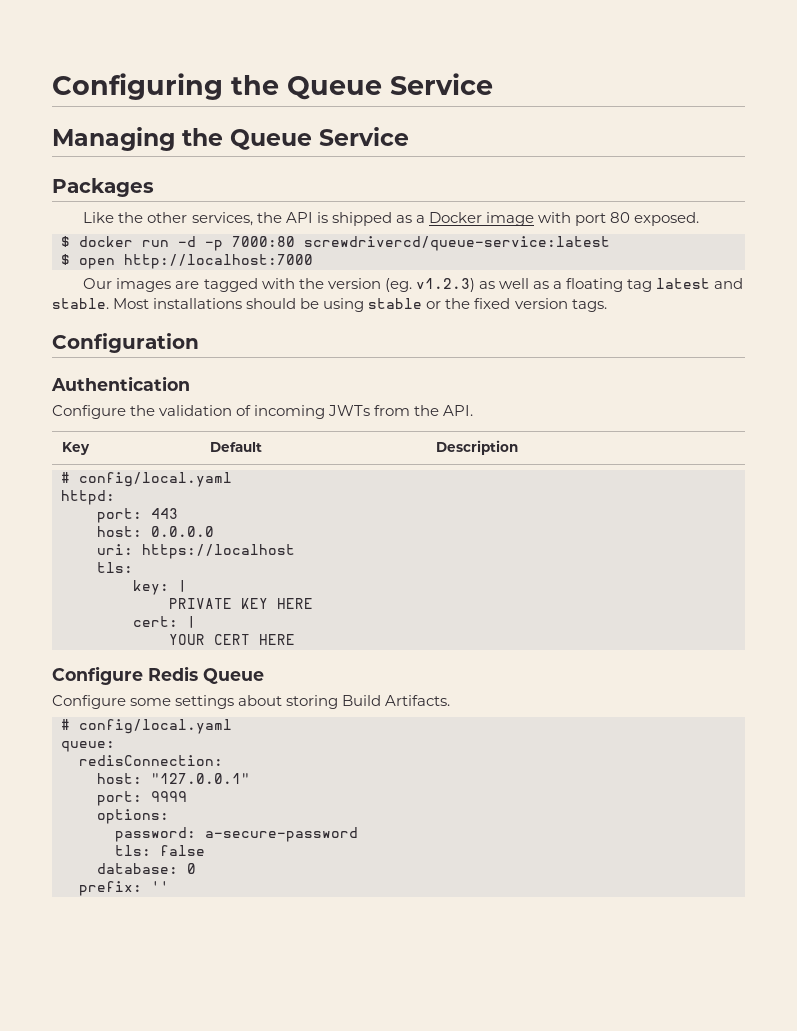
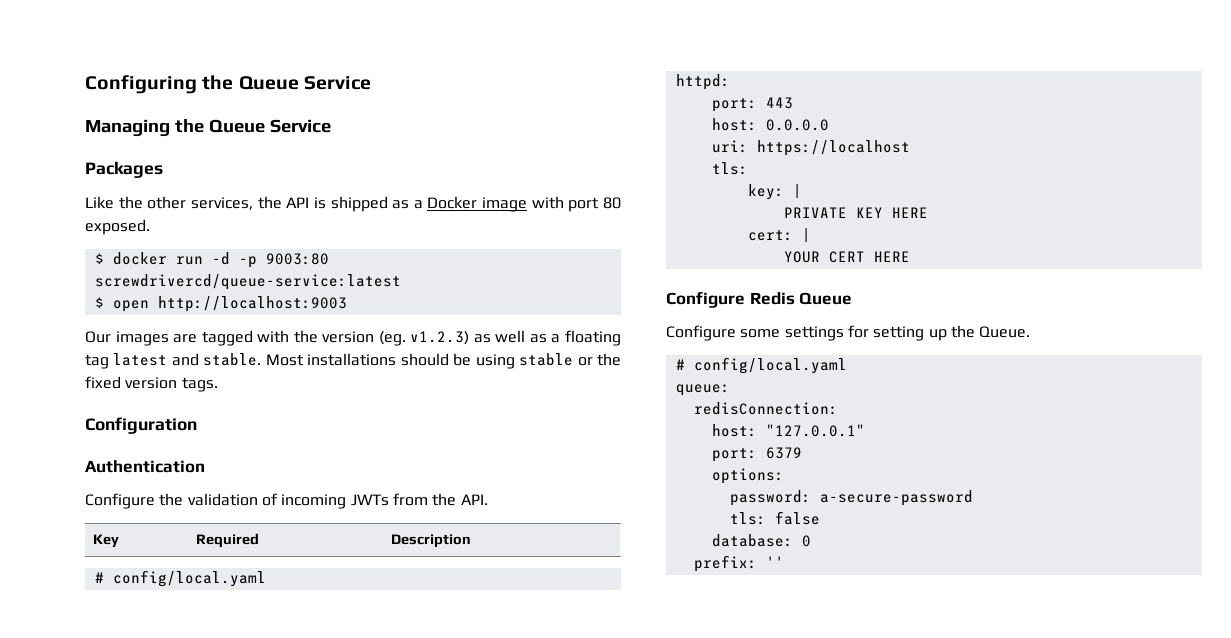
[232,236,295,247] 7000:80 -> [265,253,329,265] 9003:80
[124,254,313,269] http://localhost:7000 -> [157,296,347,312] http://localhost:9003
[210,442,263,452] Default -> [195,533,259,548] Required
[238,695,451,709] about storing Build Artifacts. -> [847,325,1031,341] for setting up the Queue.
[151,791,187,802] 9999 -> [765,447,802,459] 6379

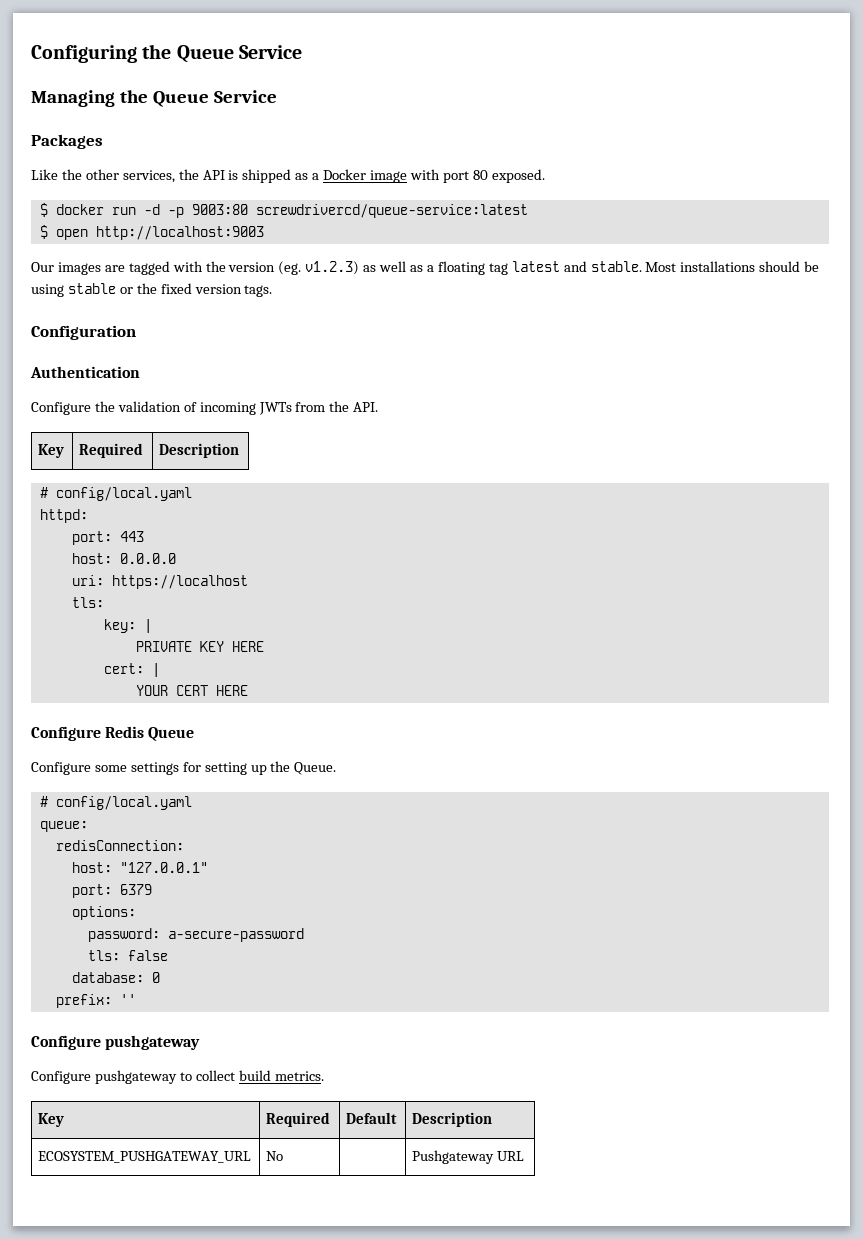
(784, 562) none -> [31,1035,201,1050] [31,1070,324,1084] [38,1113,65,1127] [266,1112,331,1127] [346,1112,398,1124] [412,1112,493,1127] [38,1151,252,1163] [266,1151,284,1161] [412,1150,525,1164] // Configure pushgateway // Configure pushgateway to collect build metrics. // Key | Required | Default | Description // ECOSYSTEM_PUSHGATEWAY_URL | No | | Pushgateway URL

